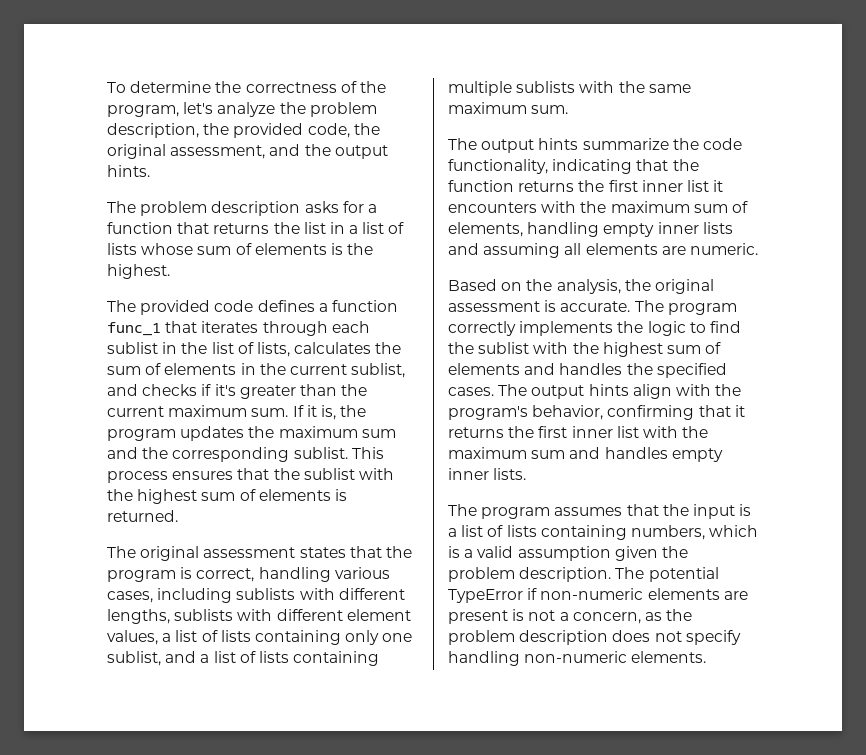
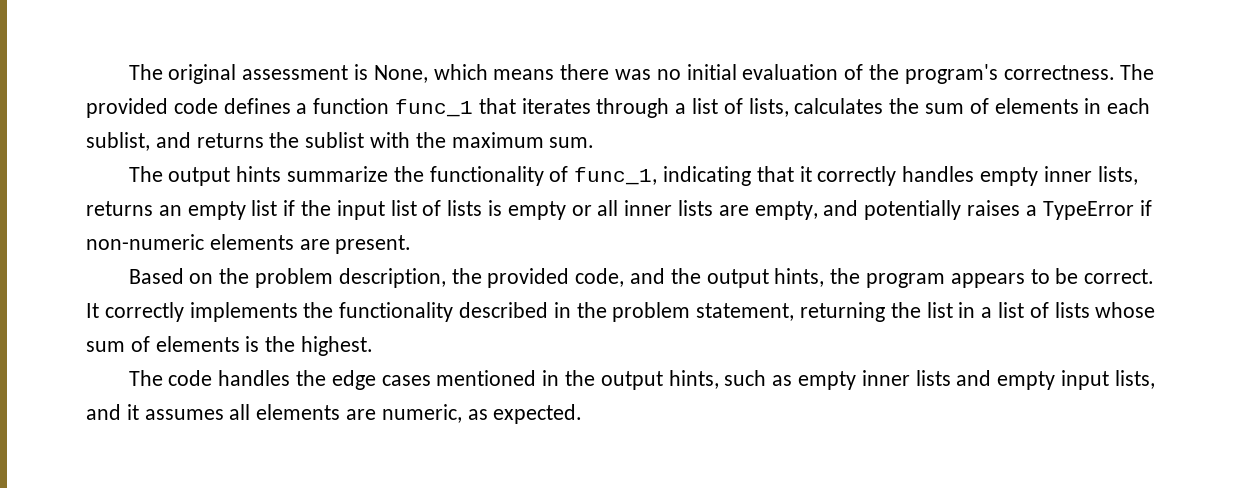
[107,81,386,93] [107,102,276,117] To determine the correctness of the program, let's analyze -> [128,64,1155,84] [86,98,1151,118] [86,132,595,151] [128,166,1138,186] [86,200,1152,220] [86,234,412,254] [128,268,214,284] The original assessment is None, which means there was no initial evaluation of the program's correctness. The provided code defines a function func_1 that iterates through a list of lists, calculates the sum of elements in each sublist, and returns the sublist with the maximum sum. // The output hints summarize the functionality of func_1, indicating that it correctly handles empty inner lists, returns an empty list if the input list of lists is empty or all inner lists are empty, and potentially raises a TypeError if non-numeric elements are present. // Based on
[353,123,380,135] [107,144,388,159] [107,165,150,177] [107,201,377,216] [107,222,270,234] the original assessment, and the output hints. // The problem description asks for a function that returns -> [630,268,1155,288] [86,302,886,322] and the output hints, the program appears to be correct. It correctly implements the functionality described in the problem statement, returning
[140,300,398,315] [107,321,370,336] [107,342,402,357] [107,363,406,378] [107,384,368,399] [107,405,367,420] [107,426,396,441] [107,447,384,462] [107,468,394,483] [107,489,347,504] [107,510,178,522] [107,546,412,561] [107,567,390,582] [107,588,405,603] [107,609,411,624] [107,630,413,645] [107,651,380,666] [448,81,691,96] [448,102,569,114] [448,138,742,153] [448,159,699,174] [448,180,724,192] [448,201,748,213] [448,222,733,237] [448,243,758,258] [448,279,714,294] [448,300,737,315] [448,321,741,336] [448,342,722,357] [448,363,727,378] [448,384,742,399] [448,405,745,420] [448,426,709,438] [448,447,723,462] [448,468,527,480] [448,504,752,519] [448,525,759,540] [448,546,688,561] [448,567,719,582] [448,588,748,603] [448,609,693,624] [448,630,741,645] [448,651,707,666] provided code defines a function func_1 that iterates through each sublist in the list of lists, calculates the sum of elements in the current sublist, and checks if it's greater than the current maximum sum. If it is, the program updates the maximum sum and the corresponding sublist. This process ensures that the sublist with the highest sum of elements is returned. // The original assessment states that the program is correct, handling various cases, including sublists with different lengths, sublists with different element values, a list of lists containing only one sublist, and a list of lists containing multiple sublists with the same maximum sum. // The output hints summarize the code functionality, indicating that the function returns the first inner list it encounters with the maximum sum of elements, handling empty inner lists and assuming all elements are numeric. // Based on the analysis, the original assessment is accurate. The program correctly implements the logic to find the sublist with the highest sum of elements and handles the specified cases. The output hints align with the program's behavior, confirming that it returns the first inner list with the maximum sum and handles empty inner lists. // The program assumes that the input is a list of lists containing numbers, which is a valid assumption given the problem description. The potential TypeError if non-numeric elements are present is not a concern, as the problem description does not specify handling non-numeric elements. -> [168,370,1155,390] [86,404,583,424] code handles the edge cases mentioned in the output hints, such as empty inner lists and empty input lists, and it assumes all elements are numeric, as expected.

